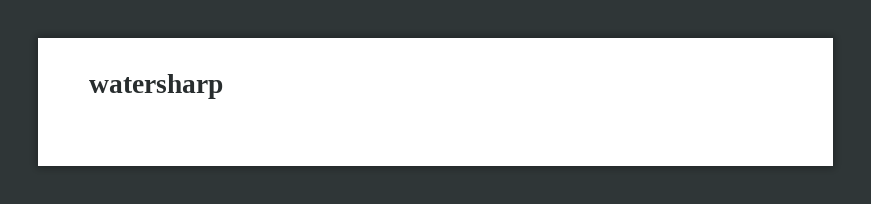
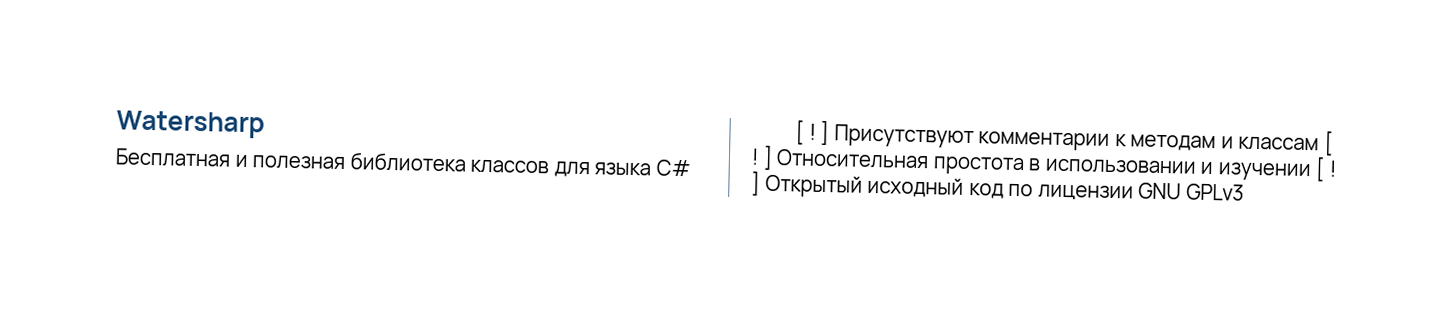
[89,74,223,99] watersharp -> [116,110,265,139] [115,148,691,178] [795,120,1333,156] [751,145,1337,182] [751,171,1244,201] Watersharp // Бесплатная и полезная библиотека классов для языка C# // [ ! ] Присутствуют комментарии к методам и классам [ ! ] Относительная простота в использовании и изучении [ ! ] Открытый исходный код по лицензии GNU GPLv3

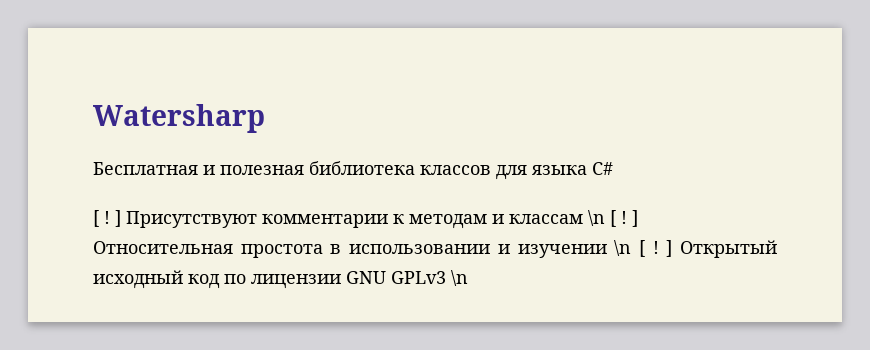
(1320, 144) none -> [588,210,605,226] \n
(1311, 172) none -> [614,240,632,256] \n
(1244, 192) none -> [451,270,468,286] \n

